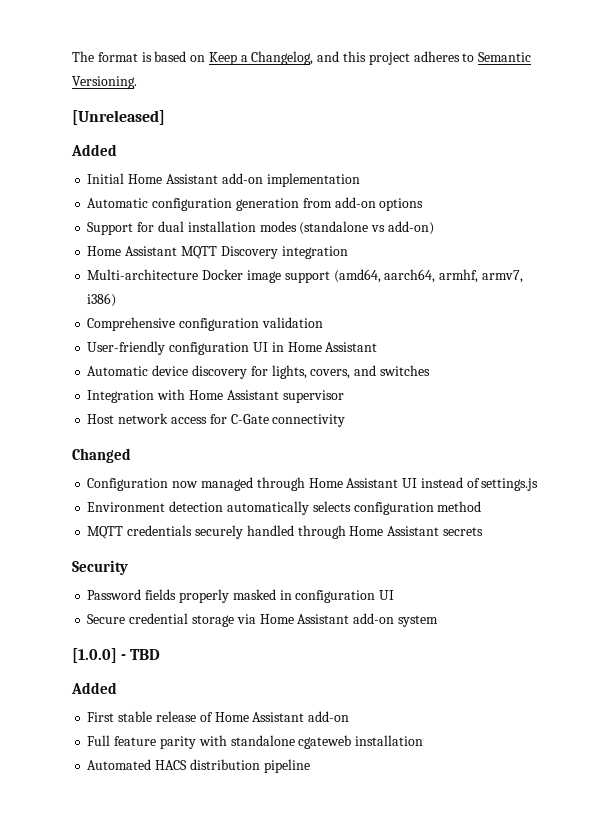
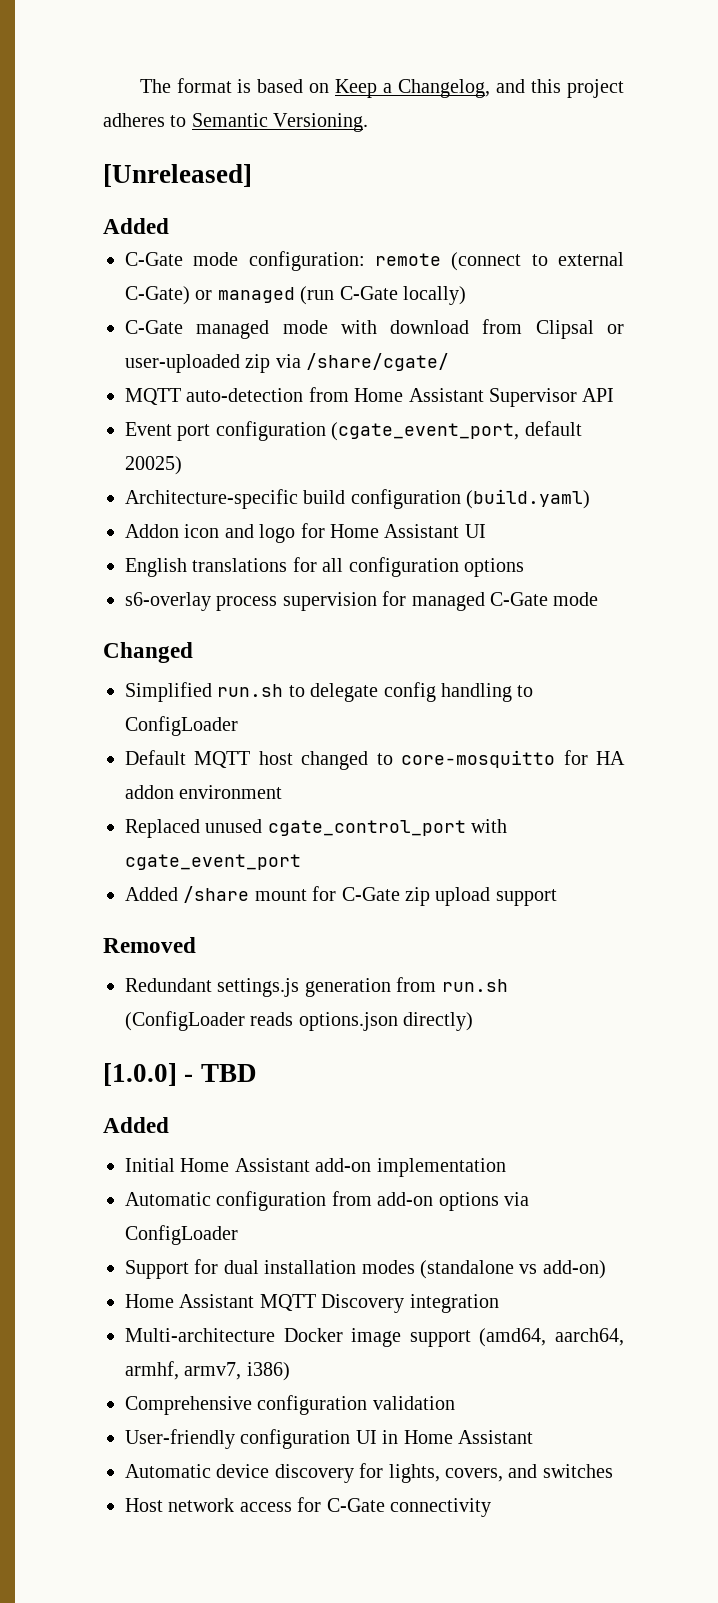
(117, 150) none -> [125,251,624,271] [125,286,466,305] [125,319,624,339] [125,353,450,373] [125,387,615,407] [125,421,582,441] [125,456,182,475] [125,489,591,509] [125,523,486,543] [125,557,524,577] [125,591,599,611] [103,642,193,663] [125,682,534,702] [125,716,238,736] [125,750,625,770] [125,785,283,799] [125,819,508,838] [125,854,301,870] [125,886,557,906] [103,937,196,953] [125,977,508,997] [125,1011,474,1031] [103,1063,257,1086] [103,1117,169,1133] // C-Gate mode configuration: remote (connect to external C-Gate) or managed (run C-Gate locally) // C-Gate managed mode with download from Clipsal or user-uploaded zip via /share/cgate/ // MQTT auto-detection from Home Assistant Supervisor API // Event port configuration (cgate_event_port, default 20025) // Architecture-specific build configuration (build.yaml) // Addon icon and logo for Home Assistant UI // English translations for all configuration options // s6-overlay process supervision for managed C-Gate mode // Changed // Simplified run.sh to delegate config handling to ConfigLoader // Default MQTT host changed to core-mosquitto for HA addon environment // Replaced unused cgate_control_port with cgate_event_port // Added /share mount for C-Gate zip upload support // Removed // Redundant settings.js generation from run.sh (ConfigLoader reads options.json directly) // [1.0.0] - TBD // Added
[235,198,299,211] generation -> (327, 1201) none
(424, 204) none -> [503,1192,529,1206] [125,1225,238,1245] via ConfigLoader
[87,389,344,403] // Integration with Home Assistant supervisor -> (613, 1471) none
[72,448,131,463] [87,477,539,491] [87,501,482,515] [87,525,483,539] [72,560,128,575] [87,589,395,603] [87,613,438,627] [72,648,161,663] [71,682,117,694] [87,711,350,722] [87,735,424,749] [87,759,310,773] // Changed // Configuration now managed through Home Assistant UI instead of settings.js // Environment detection automatically selects configuration method // MQTT credentials securely handled through Home Assistant secrets // Security // Password fields properly masked in configuration UI // Secure credential storage via Home Assistant add-on system // [1.0.0] - TBD // Added // First stable release of Home Assistant add-on // Full feature parity with standalone cgateweb installation // Automated HACS distribution pipeline -> (491, 1507) none

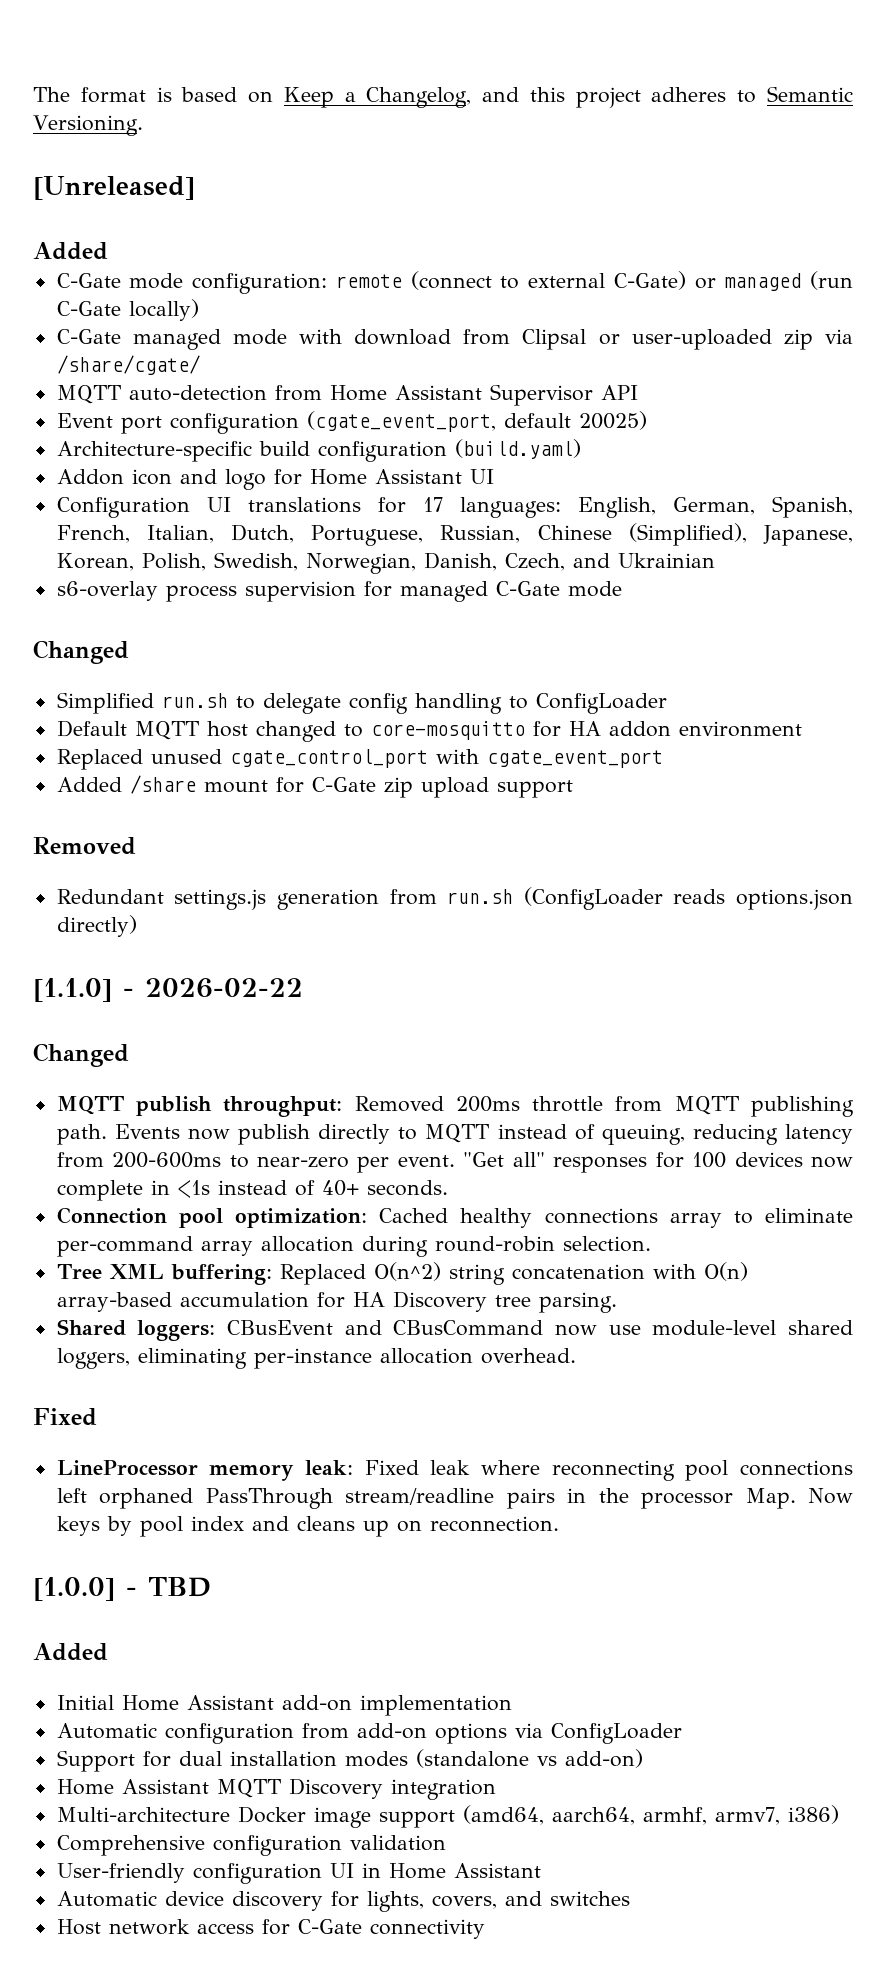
[125,557,524,577] English translations for all configuration options -> [56,496,854,518] [56,523,853,546] [56,552,715,574] Configuration UI translations for 17 languages: English, German, Spanish, French, Italian, Dutch, Portuguese, Russian, Chinese (Simplified), Japanese, Korean, Polish, Swedish, Norwegian, Danish, Czech, and Ukrainian
(474, 1021) none -> [33,978,303,1002] [33,1043,129,1067] [56,1096,855,1117] [56,1124,853,1145] [56,1152,853,1173] [56,1180,448,1201] [56,1207,854,1228] [56,1236,651,1257] [56,1262,748,1285] [56,1291,617,1313] [56,1319,854,1341] [56,1348,576,1369] [33,1408,97,1426] [56,1460,854,1481] [56,1488,853,1509] [56,1516,559,1537] // [1.1.0] - 2026-02-22 // Changed // MQTT publish throughput: Removed 200ms throttle from MQTT publishing path. Events now publish directly to MQTT instead of queuing, reducing latency from 200-600ms to near-zero per event. "Get all" responses for 100 devices now complete in <1s instead of 40+ seconds. // Connection pool optimization: Cached healthy connections array to eliminate per-command array allocation during round-robin selection. // Tree XML buffering: Replaced O(n^2) string concatenation with O(n) array-based accumulation for HA Discovery tree parsing. // Shared loggers: CBusEvent and CBusCommand now use module-level shared loggers, eliminating per-instance allocation overhead. // Fixed // LineProcessor memory leak: Fixed leak where reconnecting pool connections left orphaned PassThrough stream/readline pairs in the processor Map. Now keys by pool index and cleans up on reconnection.

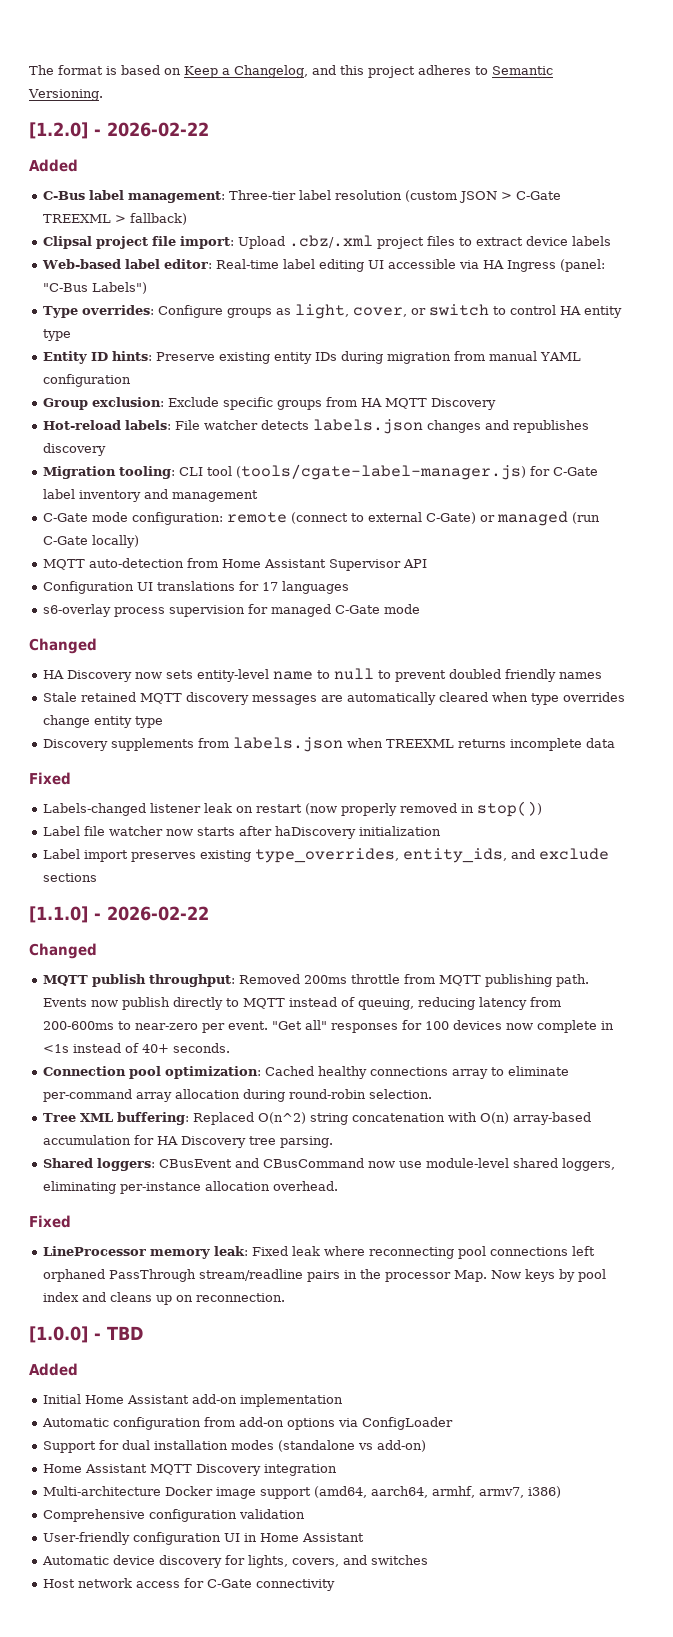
[33,176,195,200] [33,242,108,260] [Unreleased] // Added -> [29,122,209,139] [29,159,78,172] [43,190,562,203] [43,213,188,225] [43,235,612,249] [42,259,606,272] [43,282,148,294] [43,304,623,319] [43,329,72,341] [43,351,582,364] [43,374,132,387] [43,397,497,410] [43,419,590,434] [43,443,107,456] [43,464,599,480] [43,489,259,502] [1.2.0] - 2026-02-22 // Added // C-Bus label management: Three-tier label resolution (custom JSON > C-Gate TREEXML > fallback) // Clipsal project file import: Upload .cbz/.xml project files to extract device labels // Web-based label editor: Real-time label editing UI accessible via HA Ingress (panel: "C-Bus Labels") // Type overrides: Configure groups as light, cover, or switch to control HA entity type // Entity ID hints: Preserve existing entity IDs during migration from manual YAML configuration // Group exclusion: Exclude specific groups from HA MQTT Discovery // Hot-reload labels: File watcher detects labels.json changes and republishes discovery // Migration tooling: CLI tool (tools/cgate-label-manager.js) for C-Gate label inventory and management
[56,329,853,350] [56,355,200,375] // C-Gate managed mode with download from Clipsal or user-uploaded zip via /share/cgate/ -> (140, 541) none
[56,411,647,434] [56,439,581,462] [56,469,494,490] // Event port configuration (cgate_event_port, default 20025) // Architecture-specific build configuration (build.yaml) // Addon icon and logo for Home Assistant UI -> (428, 563) none
[459,496,854,518] [56,523,853,546] [56,552,715,574] languages: English, German, Spanish, French, Italian, Dutch, Portuguese, Russian, Chinese (Simplified), Japanese, Korean, Polish, Swedish, Norwegian, Danish, Czech, and Ukrainian -> [282,581,350,594] languages
[56,692,667,714] [56,720,802,742] [56,749,663,770] [56,775,573,798] [33,837,136,855] [56,887,853,910] [56,915,137,937] Simplified run.sh to delegate config handling to ConfigLoader // Default MQTT host changed to core-mosquitto for HA addon environment // Replaced unused cgate_control_port with cgate_event_port // Added /share mount for C-Gate zip upload support // Removed // Redundant settings.js generation from run.sh (ConfigLoader reads options.json directly) -> [43,668,603,682] [43,692,626,705] [43,715,164,728] [43,737,616,752] [29,772,71,785] [43,801,543,817] [43,826,442,839] [43,848,610,863] [43,873,98,882] HA Discovery now sets entity-level name to null to prevent doubled friendly names // Stale retained MQTT discovery messages are automatically cleared when type overrides change entity type // Discovery supplements from labels.json when TREEXML returns incomplete data // Fixed // Labels-changed listener leak on restart (now properly removed in stop()) // Label file watcher now starts after haDiscovery initialization // Label import preserves existing type_overrides, entity_ids, and exclude sections

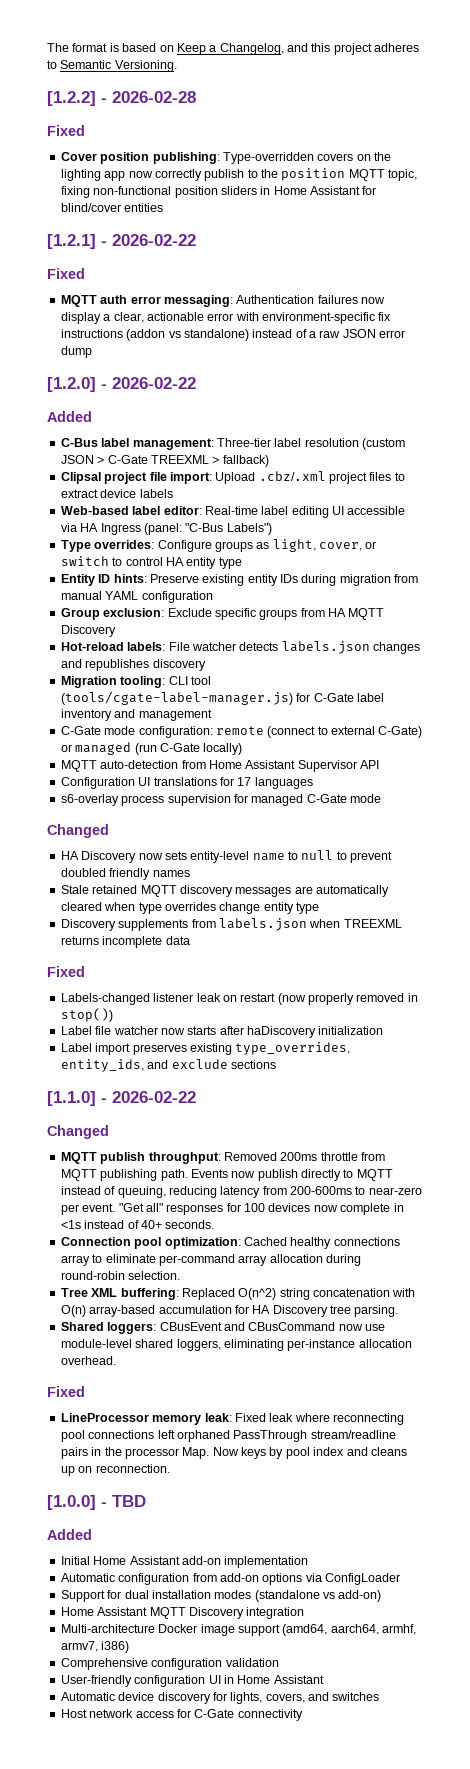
(103, 95) none -> [47,91,196,106] [47,125,85,136] [60,152,391,164] [60,168,418,181] [60,186,377,198] [60,203,164,212] [47,234,196,249] [47,268,85,279] [60,295,385,307] [60,312,392,324] [60,329,406,341] [60,346,92,358] // [1.2.2] - 2026-02-28 // Fixed // Cover position publishing: Type-overridden covers on the lighting app now correctly publish to the position MQTT topic, fixing non-functional position sliders in Home Assistant for blind/cover entities // [1.2.1] - 2026-02-22 // Fixed // MQTT auth error messaging: Authentication failures now display a clear, actionable error with environment-specific fix instructions (addon vs standalone) instead of a raw JSON error dump

